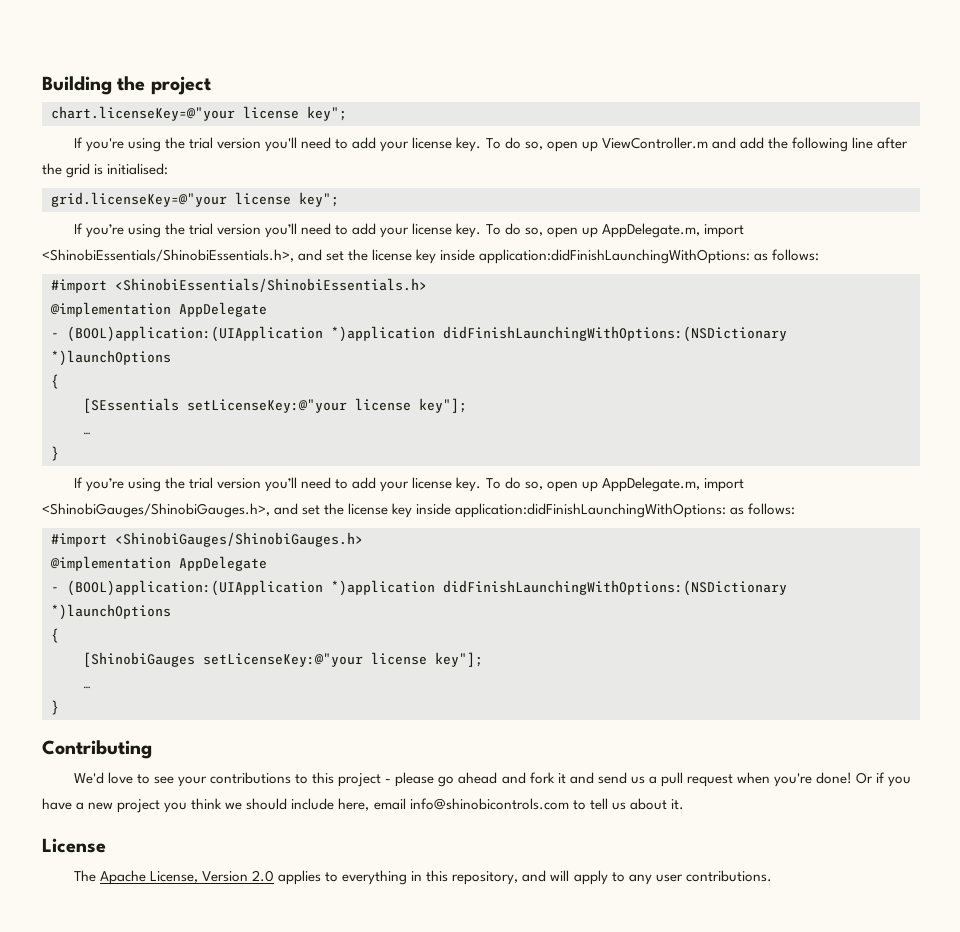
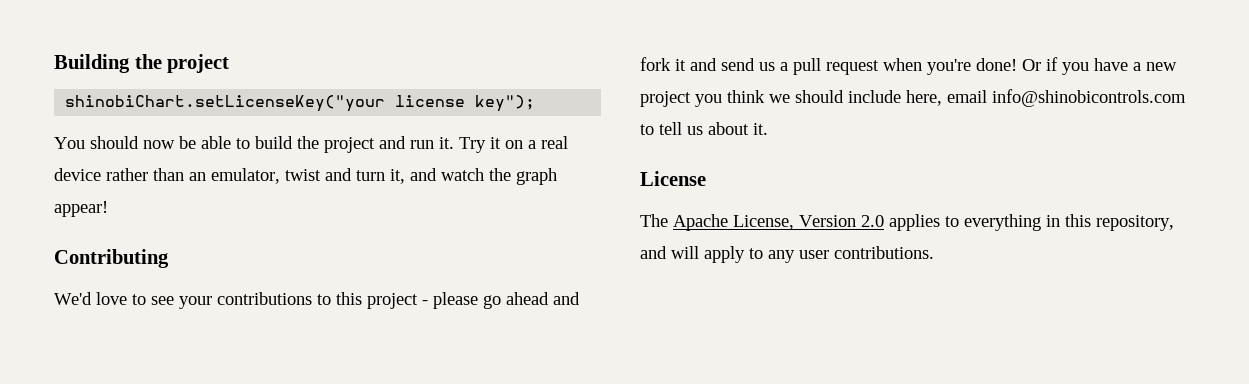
[51,106,347,121] [73,137,909,152] [42,163,169,178] [51,192,339,207] [73,223,744,238] [42,249,820,264] [51,278,427,293] [50,302,267,317] [51,326,787,342] [51,350,171,366] [51,374,59,389] [83,398,467,413] [83,432,91,435] [51,446,59,461] [73,477,744,492] [42,503,796,518] [51,532,363,547] [50,556,267,571] [51,580,787,596] [51,604,171,620] [51,628,59,643] [83,652,483,667] [83,686,91,689] [51,700,59,715] chart.licenseKey=@"your license key"; // If you're using the trial version you'll need to add your license key. To do so, open up ViewController.m and add the following line after the grid is initialised: // grid.licenseKey=@"your license key"; // If you’re using the trial version you’ll need to add your license key. To do so, open up AppDelegate.m, import <ShinobiEssentials/ShinobiEssentials.h>, and set the license key inside application:didFinishLaunchingWithOptions: as follows: // #import <ShinobiEssentials/ShinobiEssentials.h> // @implementation AppDelegate // - (BOOL)application:(UIApplication *)application didFinishLaunchingWithOptions:(NSDictionary *)launchOptions // { // [SEssentials setLicenseKey:@"your license key"]; // … // } // If you’re using the trial version you’ll need to add your license key. To do so, open up AppDelegate.m, import <ShinobiGauges/ShinobiGauges.h>, and set the license key inside application:didFinishLaunchingWithOptions: as follows: // #import <ShinobiGauges/ShinobiGauges.h> // @implementation AppDelegate // - (BOOL)application:(UIApplication *)application didFinishLaunchingWithOptions:(NSDictionary *)launchOptions // { // [ShinobiGauges setLicenseKey:@"your license key"]; // … // } -> [65,95,536,112] [54,136,568,153] [54,168,557,185] [54,201,108,217] shinobiChart.setLicenseKey("your license key"); // You should now be able to build the project and run it. Try it on a real device rather than an emulator, twist and turn it, and watch the graph appear!

